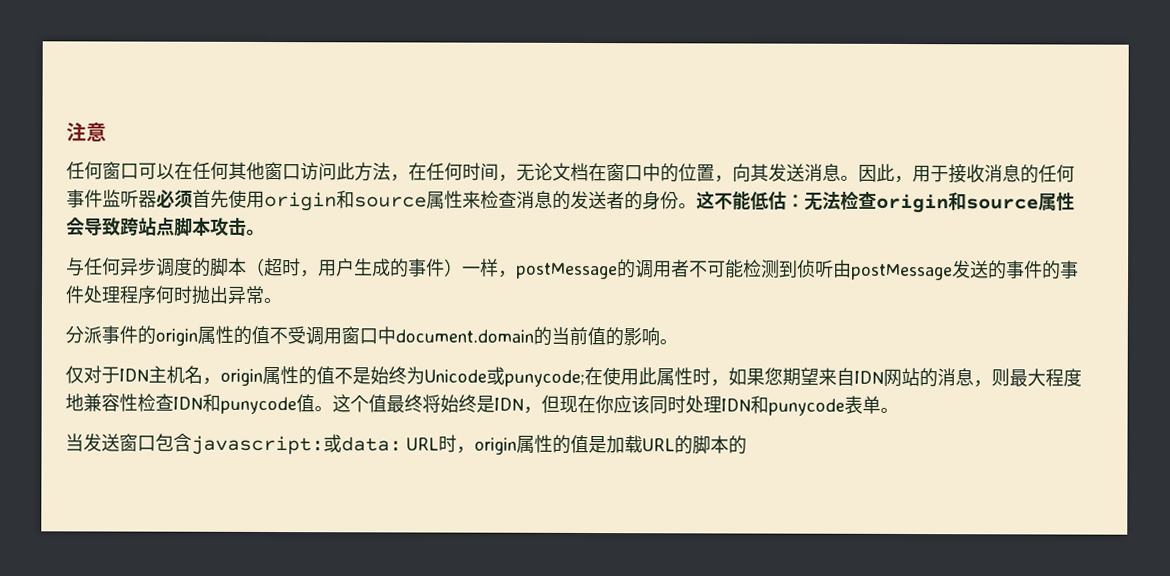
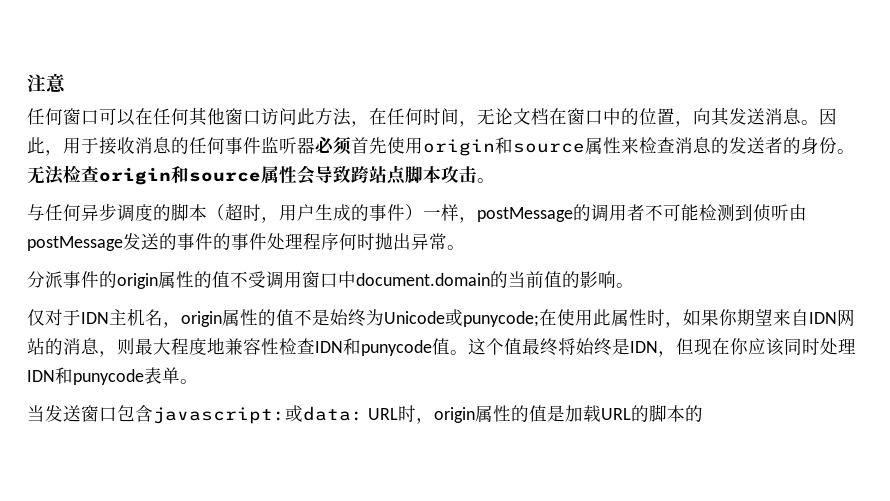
[696,190,805,210] 这不能低估： -> (855, 151) none
[764,367,783,386] 您 -> [719,309,737,326] 你

